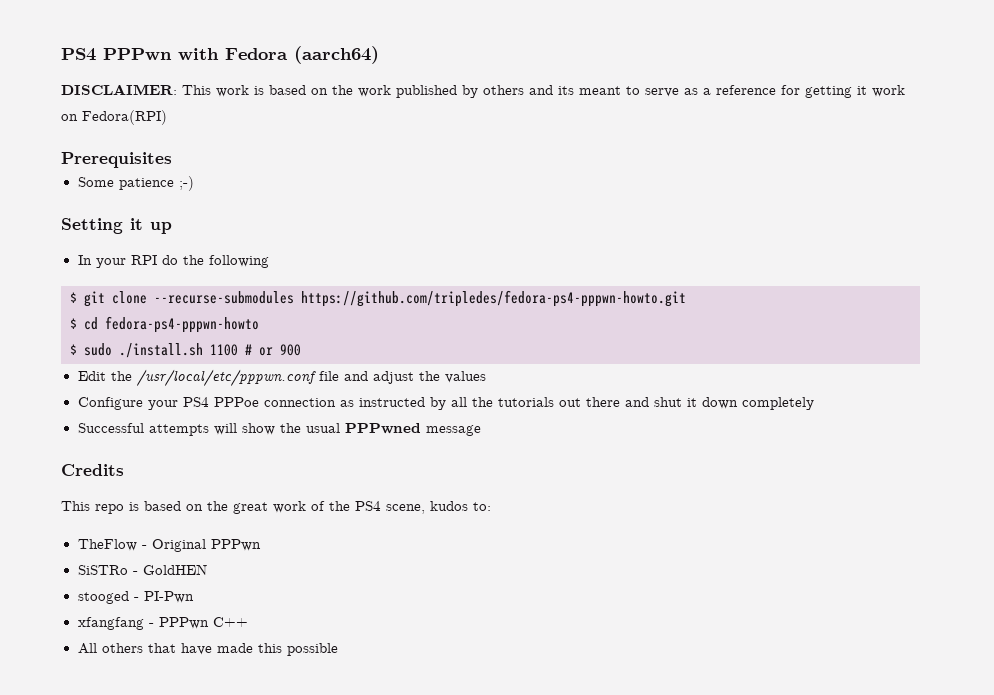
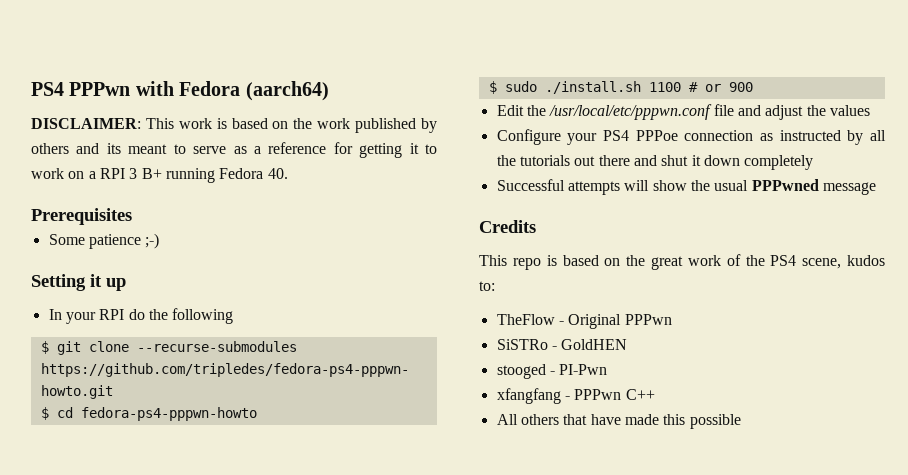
(867, 90) none -> [425,144,437,154] to
[82,110,167,125] Fedora(RPI) -> [88,168,288,183] a RPI 3 B+ running Fedora 40.

